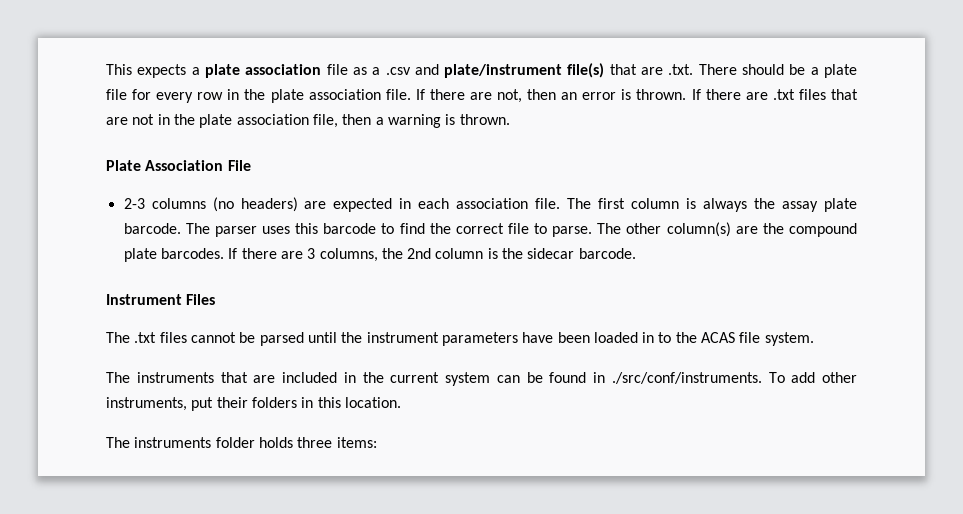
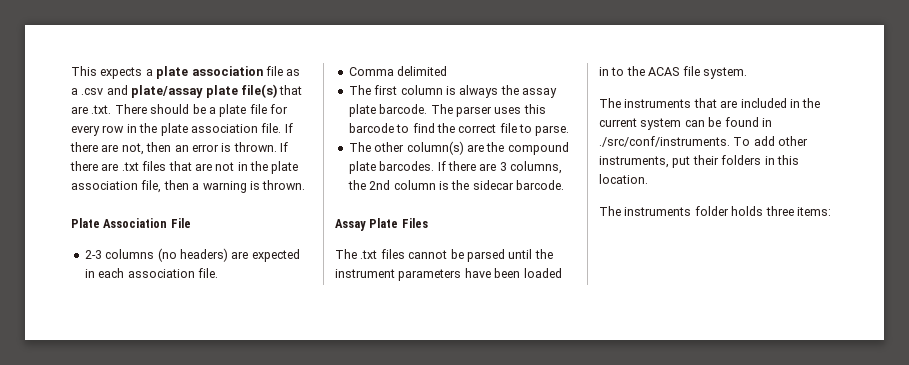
[444,64,563,78] plate/instrument -> [131,85,238,98] plate/assay plate
(561, 203) none -> [348,66,448,76] // Comma delimited //
(593, 231) none -> (570, 130) //
[106,294,182,305] Instrument -> [335,218,399,231] Assay Plate

